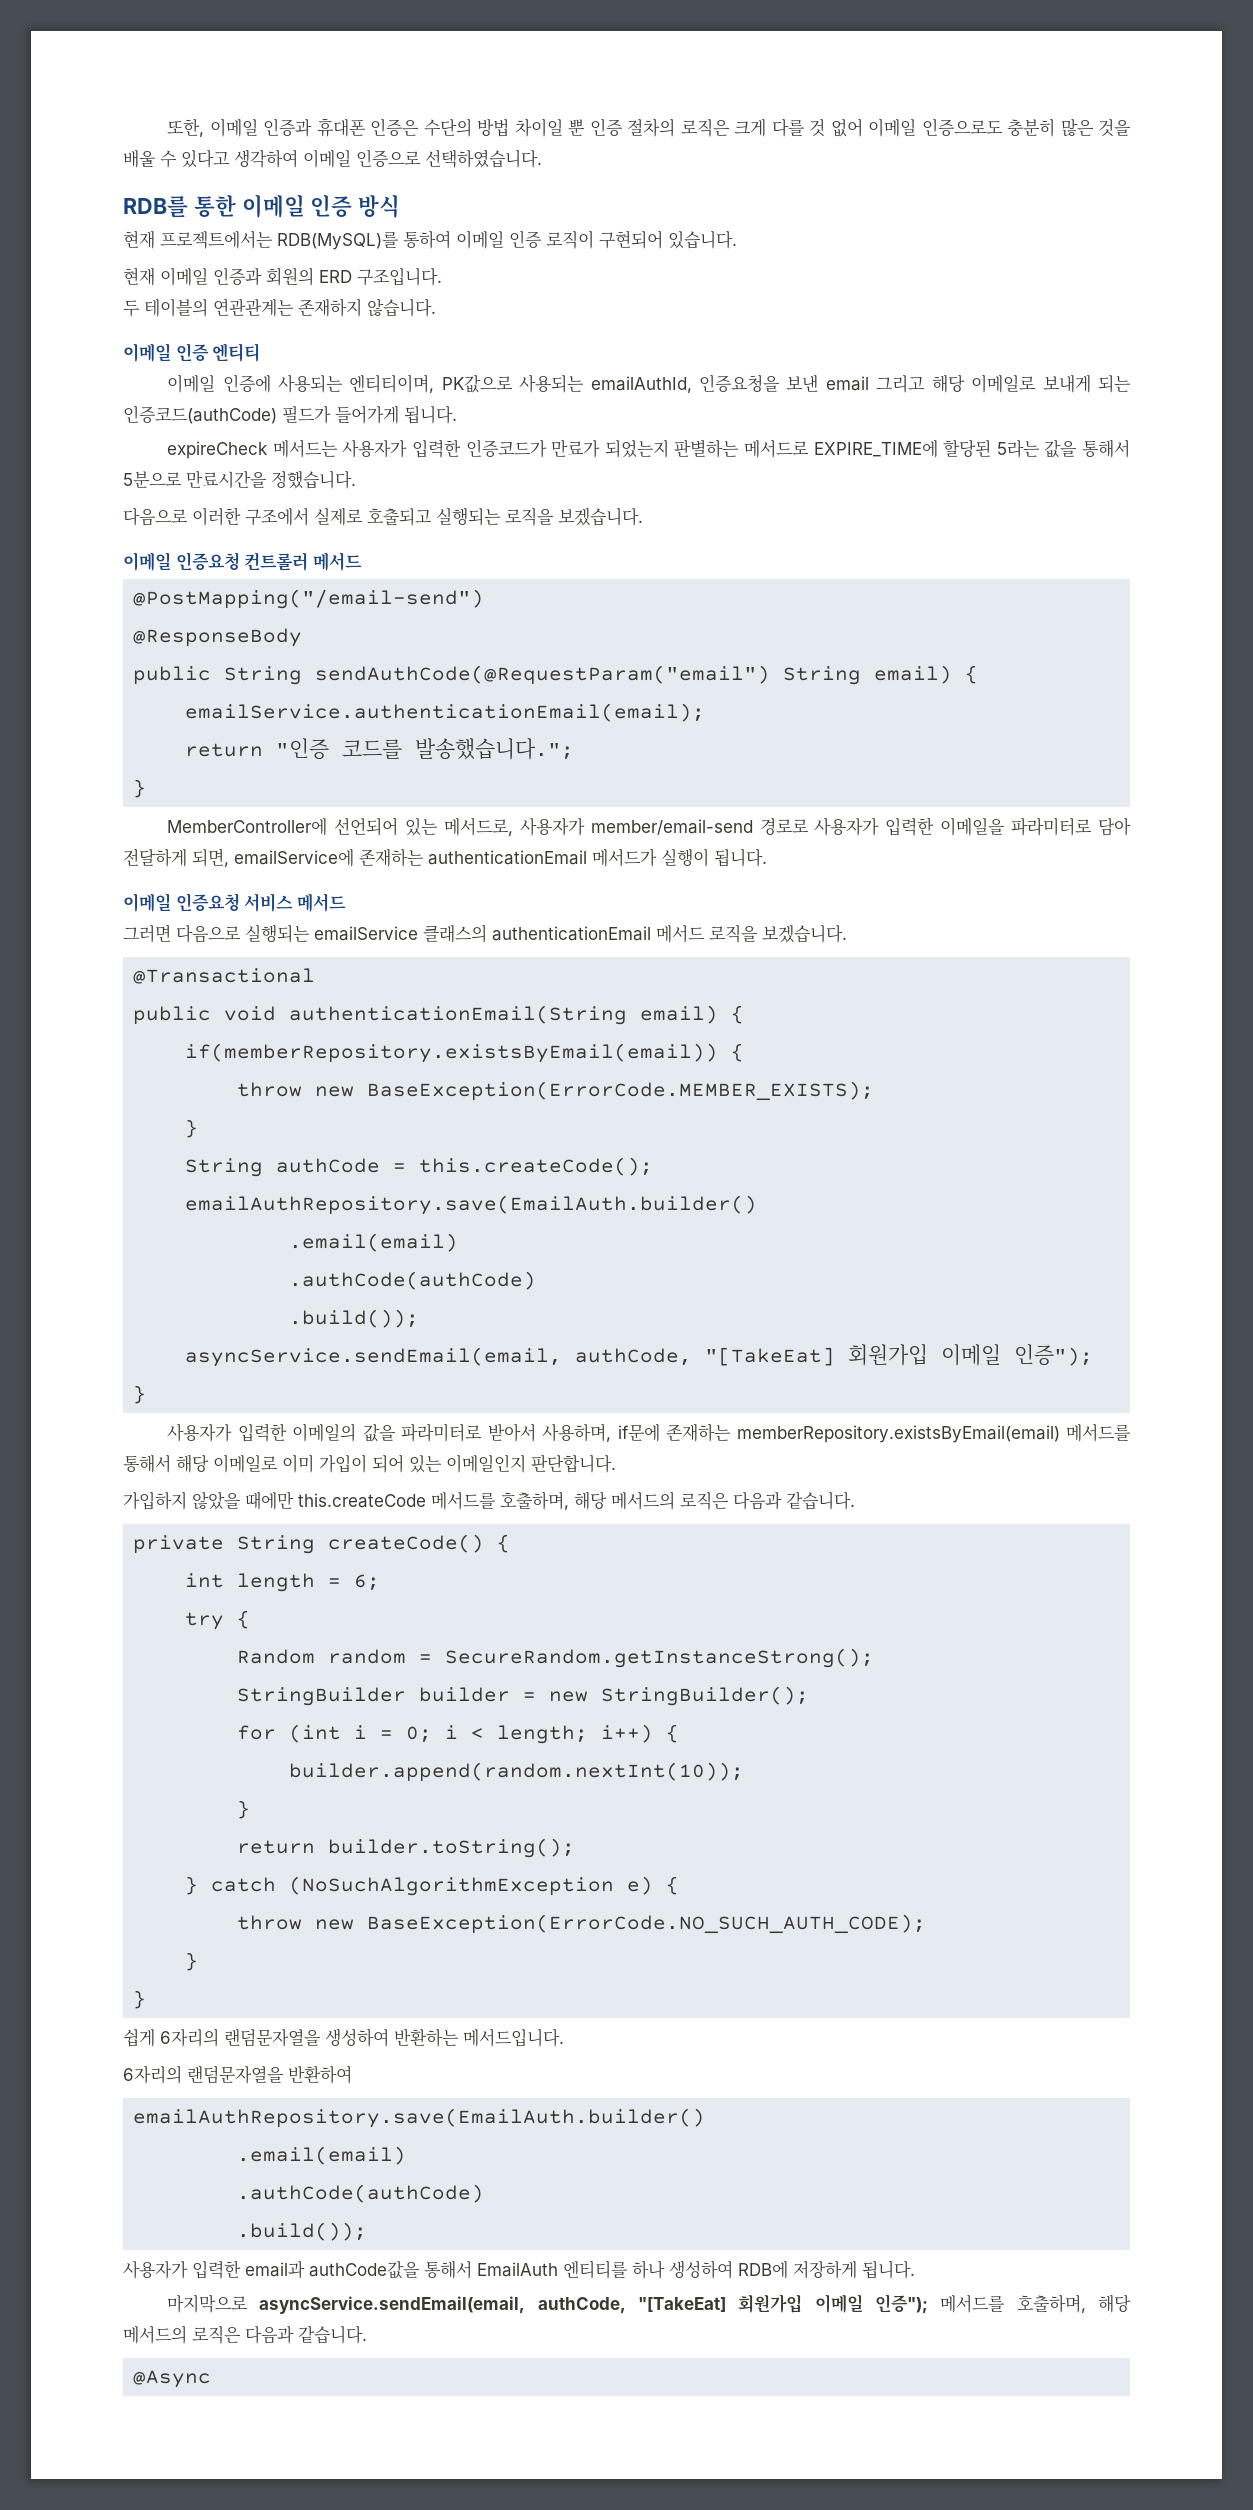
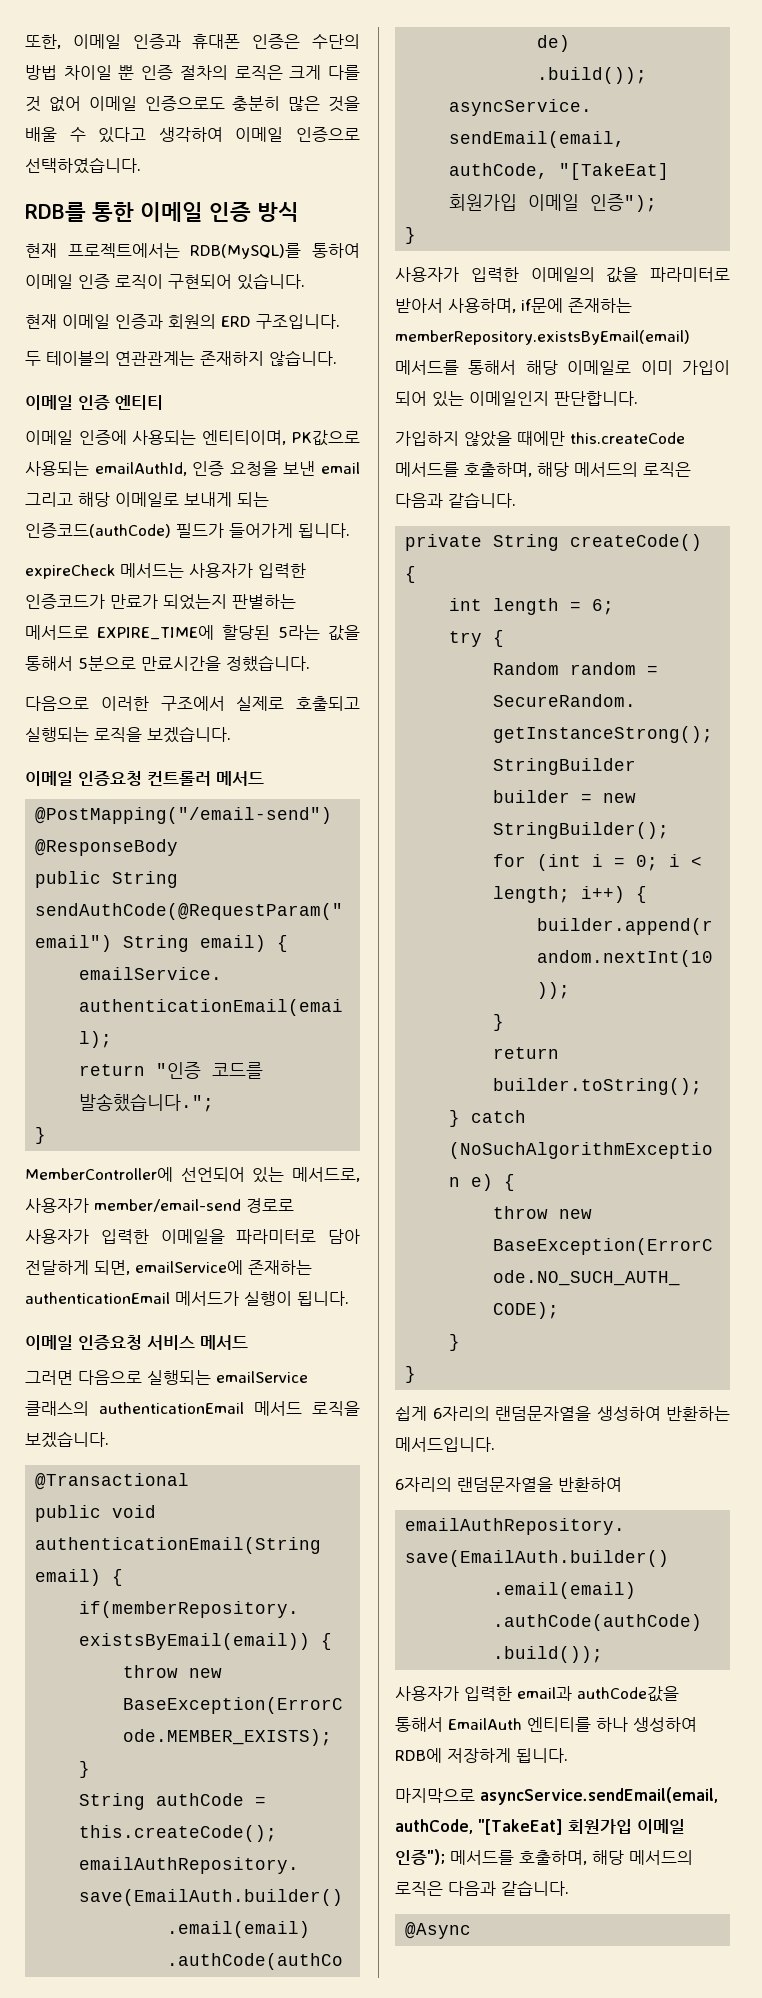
[699,374,781,392] 인증요청을 -> [192,461,278,476] 인증 요청을

